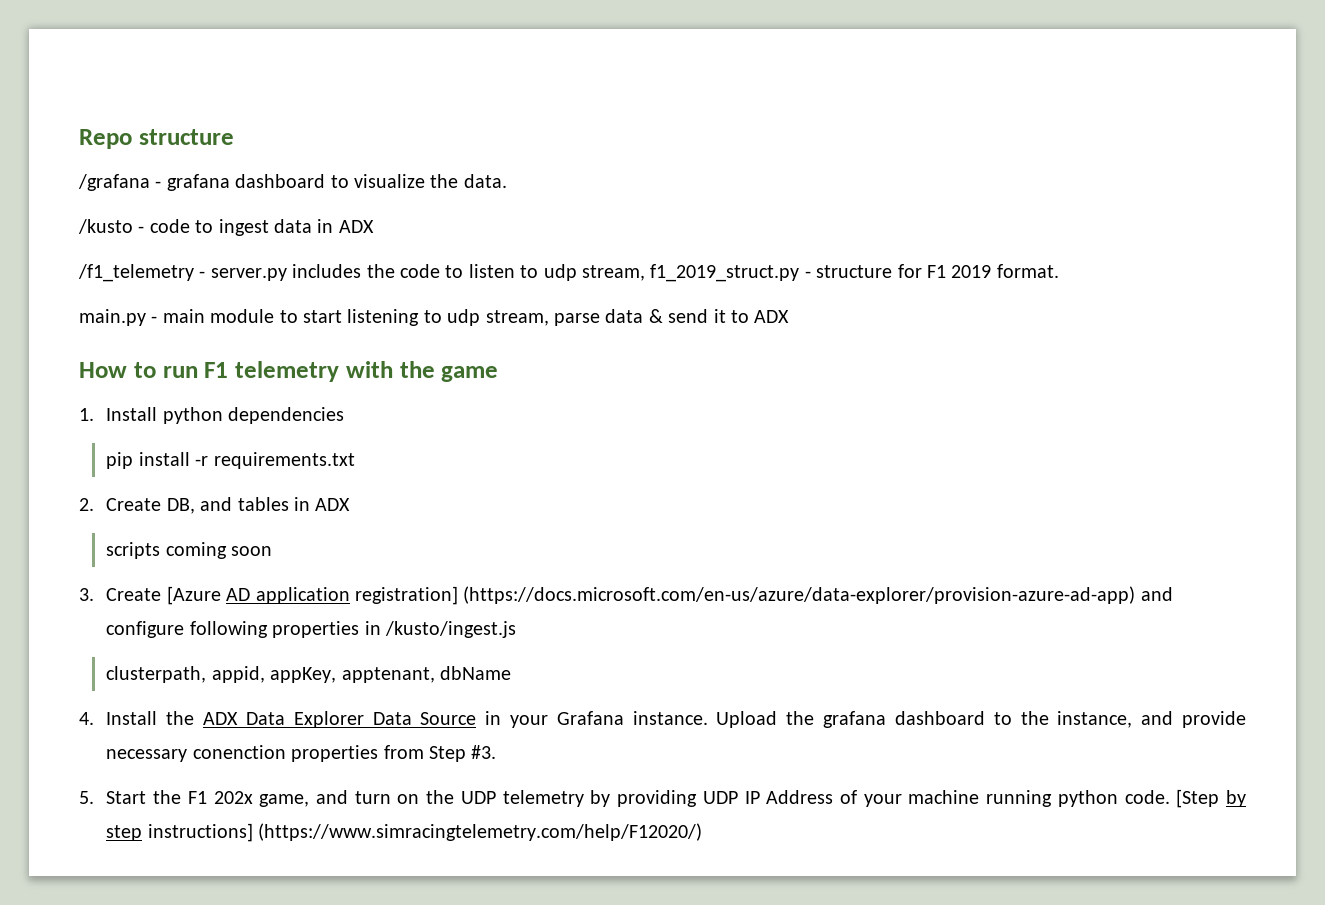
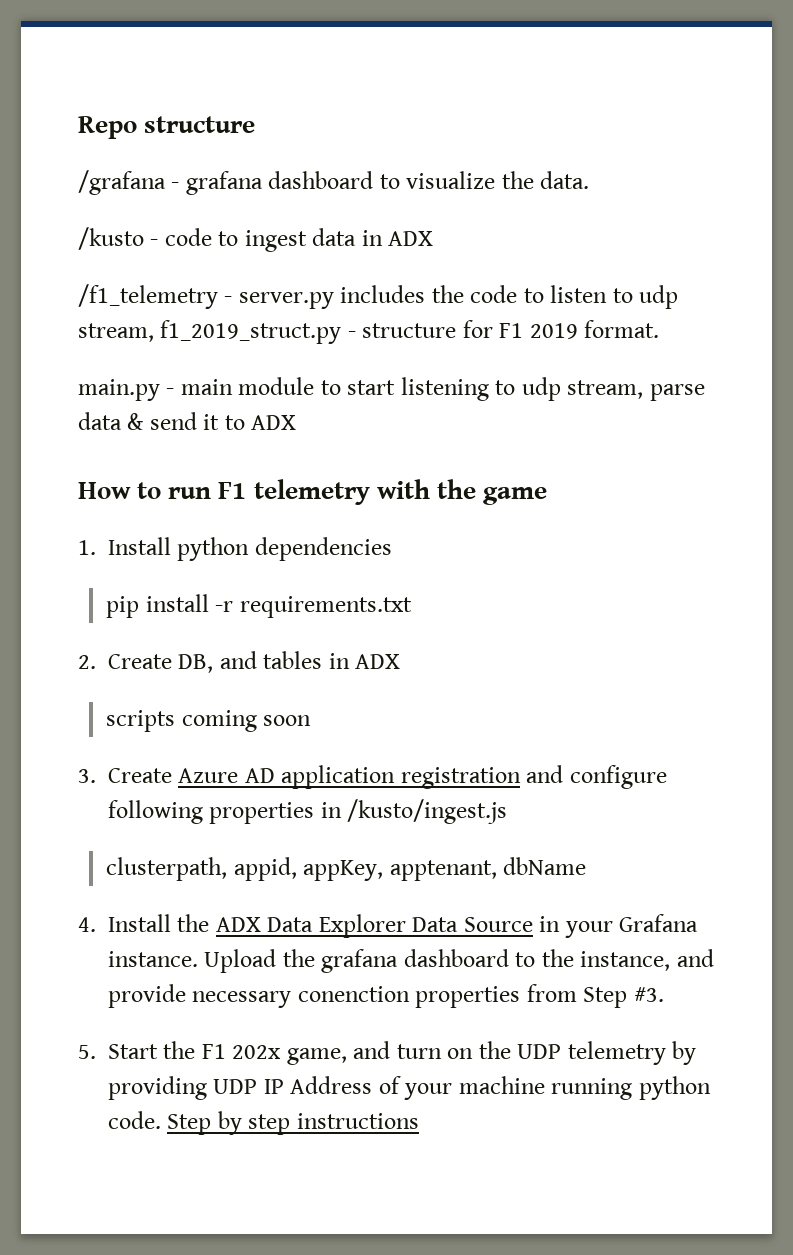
[166,586,221,605] [Azure -> [178,768,239,783] Azure
[355,586,1136,605] registration] (https://docs.microsoft.com/en-us/azure/data-explorer/provision-azure-ad-app) -> [400,767,521,789] registration
[1176,789,1220,808] [Step -> [167,1114,212,1135] Step
[147,823,703,842] instructions] (https://www.simracingtelemetry.com/help/F12020/) -> [296,1113,419,1129] instructions

